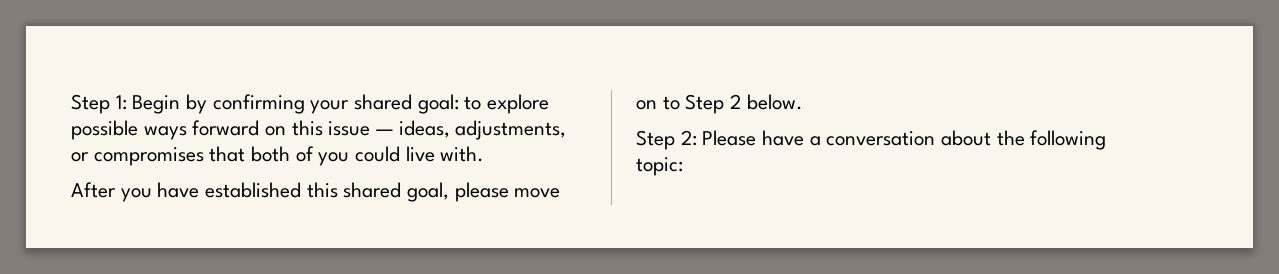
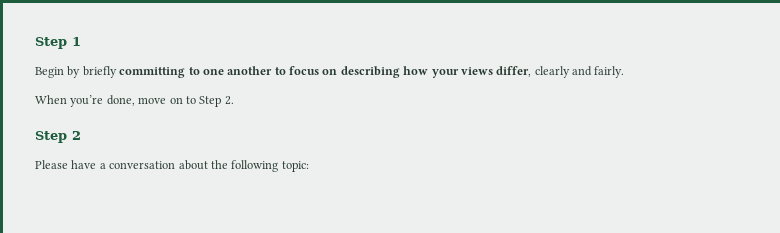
[71,94,127,114] Step 1: -> [35,37,81,49] Step 1 //
[212,94,550,114] [71,120,567,140] [71,146,485,166] [71,182,509,202] confirming your shared goal: to explore possible ways forward on this issue — ideas, adjustments, or compromises that both of you could live with. // After you have established this shared goal, please -> [82,66,625,78] [35,95,135,107] briefly committing to one another to focus on describing how your views differ, clearly and fairly. // When you’re done,
[730,94,803,110] [636,130,697,150] 2 below. // Step 2: -> [224,96,234,105] [35,131,81,143] 2. // Step 2 //

